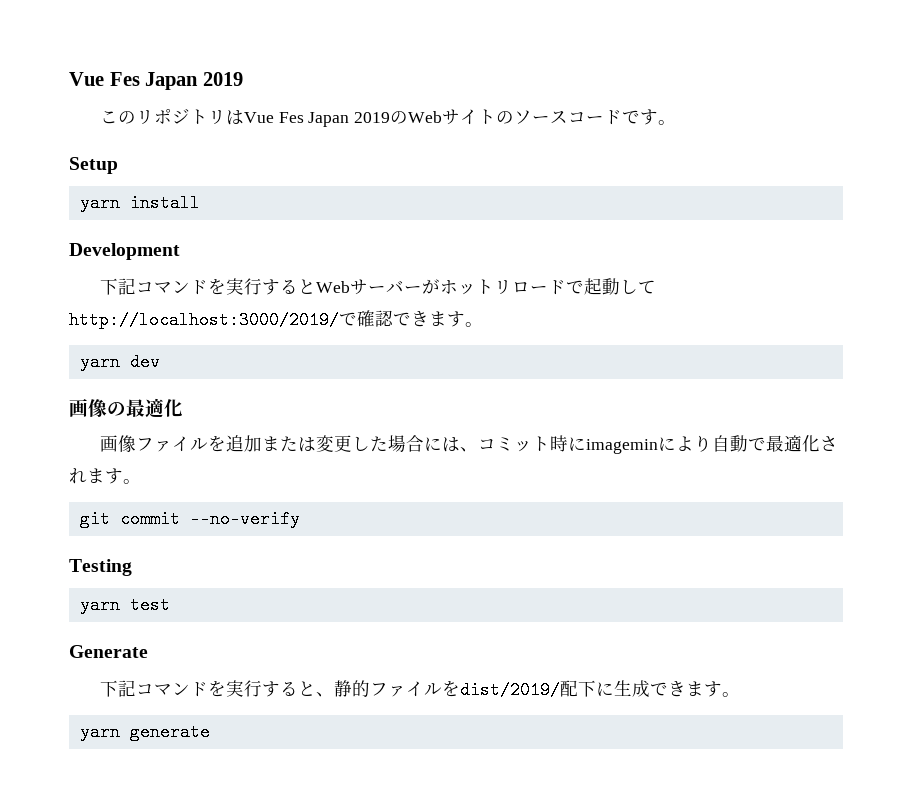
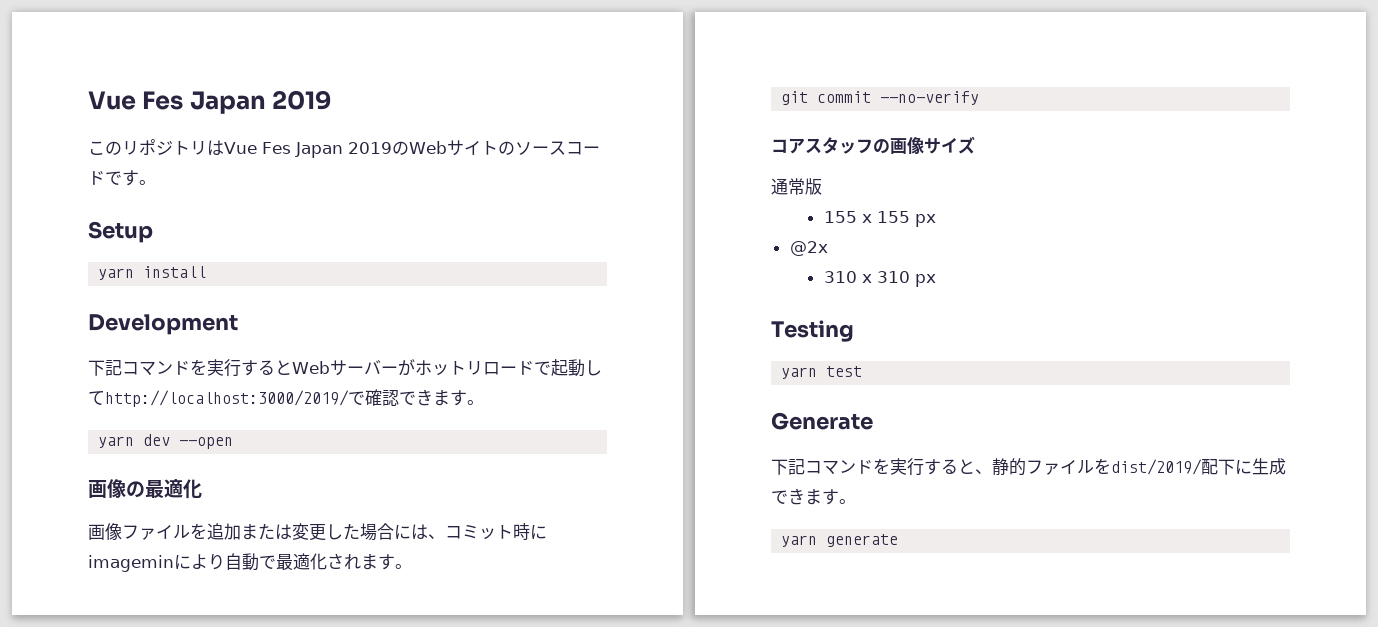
(160, 362) none -> [179,437,234,449] --open
(300, 519) none -> [771,136,975,154] [771,178,822,195] [823,211,936,227] [789,241,828,256] [823,271,936,287] // コアスタッフの画像サイズ // 通常版 // 155 x 155 px // @2x // 310 x 310 px

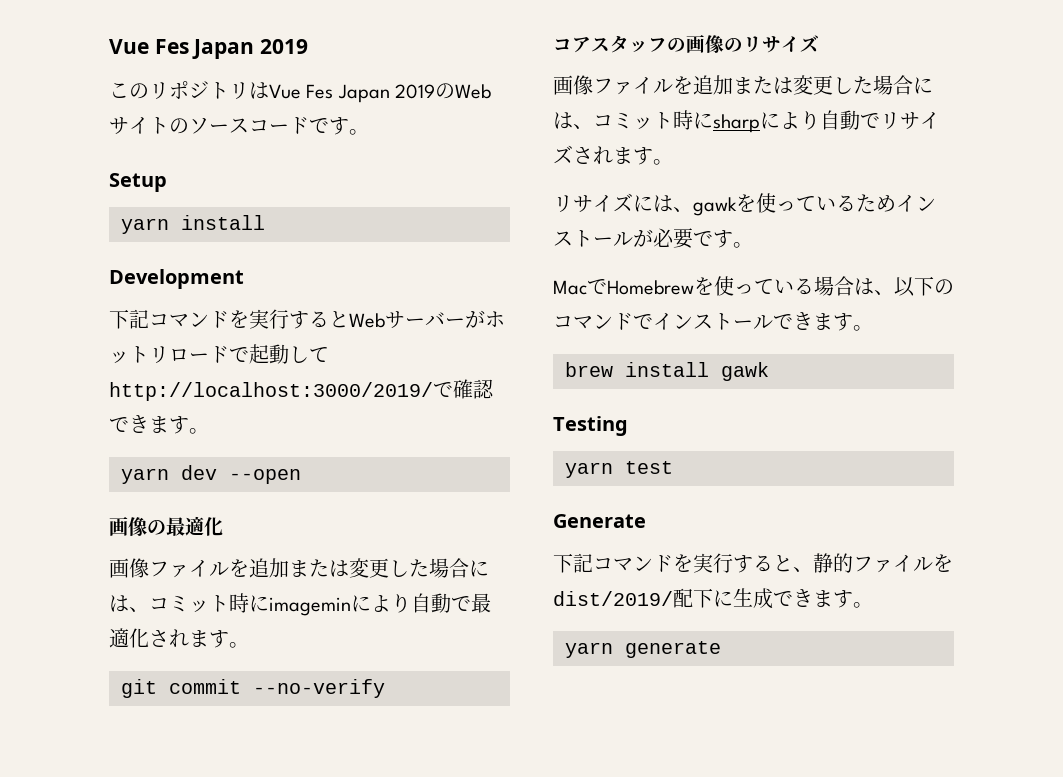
(924, 145) none -> [724,36,762,52] のリ
[771,178,822,195] [823,211,936,227] [789,241,828,256] [823,271,936,287] 通常版 // 155 x 155 px // @2x // 310 x 310 px -> [553,75,933,95] [553,110,940,133] [553,145,673,165] [553,193,936,216] [553,228,753,249] [553,276,954,297] [553,312,873,331] [565,362,769,381] 画像ファイルを追加または変更した場合には、コミット時にsharpにより自動でリサイズされます。 // リサイズには、gawkを使っているためインストールが必要です。 // MacでHomebrewを使っている場合は、以下のコマンドでインストールできます。 // brew install gawk

